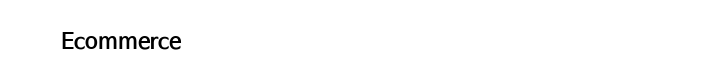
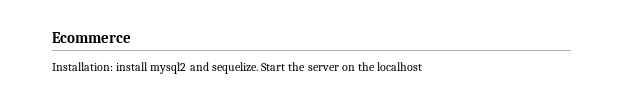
(182, 41) none -> [52,62,423,74] // Installation: install mysql2 and sequelize. Start the server on the localhost

